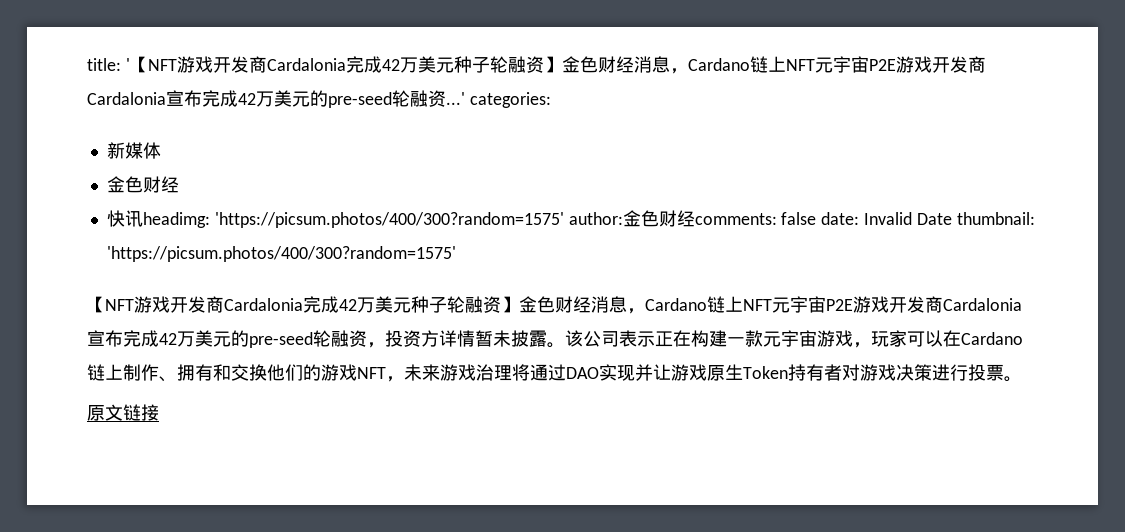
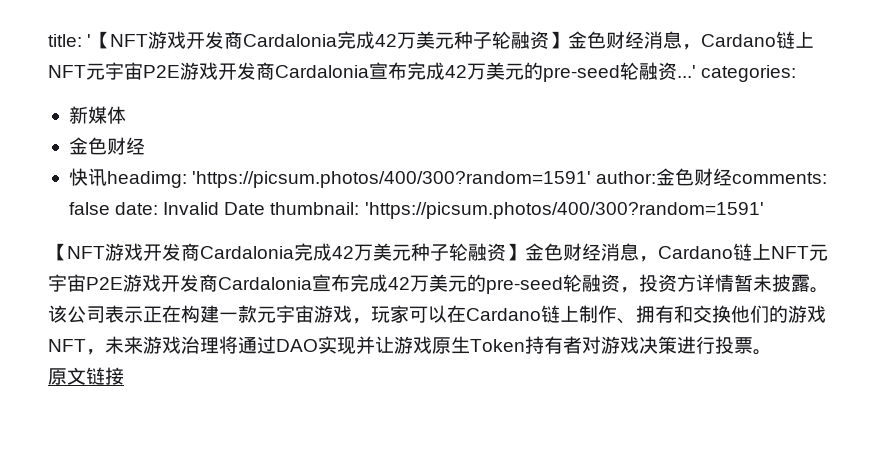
[214,212,564,228] 'https://picsum.photos/400/300?random=1575' -> [192,171,592,188] 'https://picsum.photos/400/300?random=1591'
[106,246,456,262] 'https://picsum.photos/400/300?random=1575' -> [364,202,764,219] 'https://picsum.photos/400/300?random=1591'

